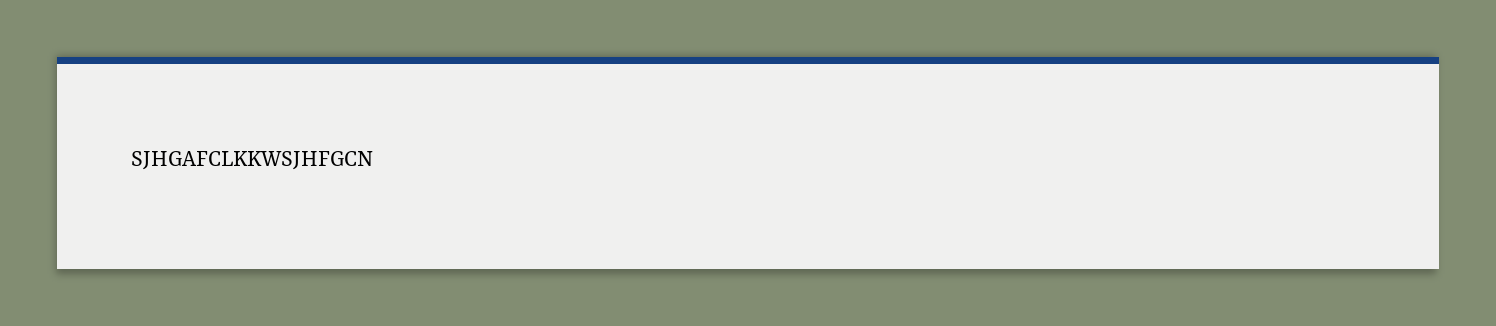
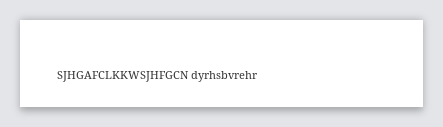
(373, 160) none -> [191,71,258,82] dyrhsbvrehr

